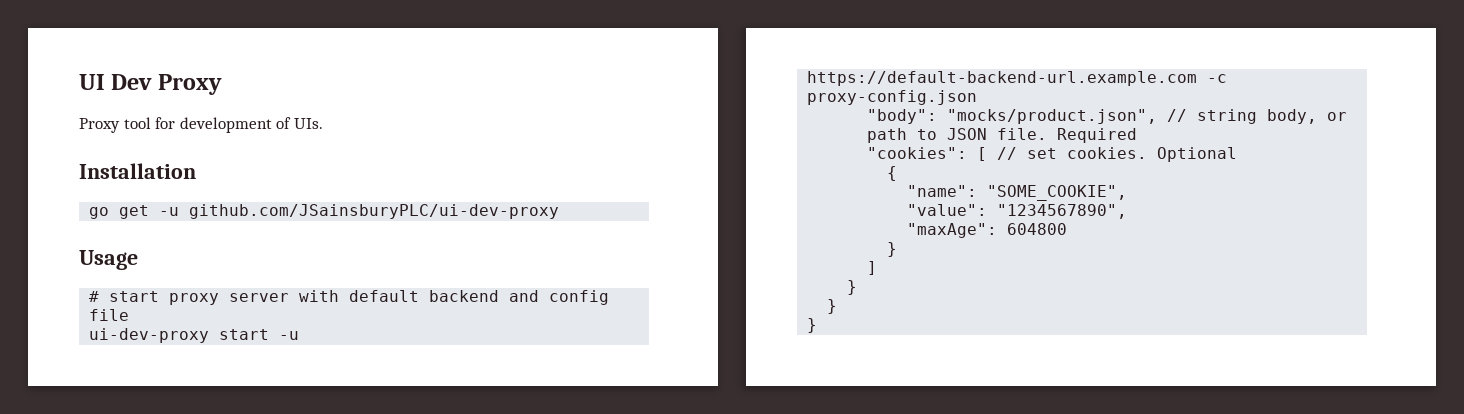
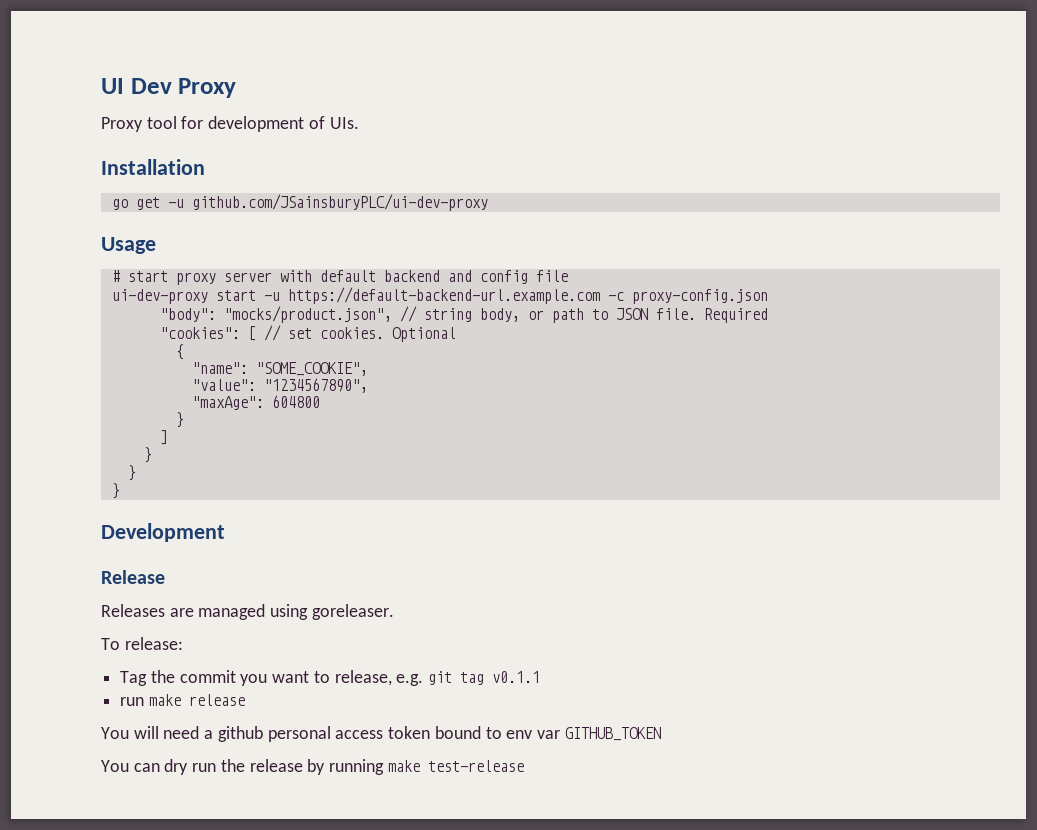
(818, 325) none -> [101,523,225,542] [101,570,165,584] [101,604,394,620] [101,637,183,650] [120,670,541,686] [120,694,245,706] [101,726,661,742] [101,759,524,775] // Development // Release // Releases are managed using goreleaser. // To release: // Tag the commit you want to release, e.g. git tag v0.1.1 // run make release // You will need a github personal access token bound to env var GITHUB_TOKEN // You can dry run the release by running make test-release

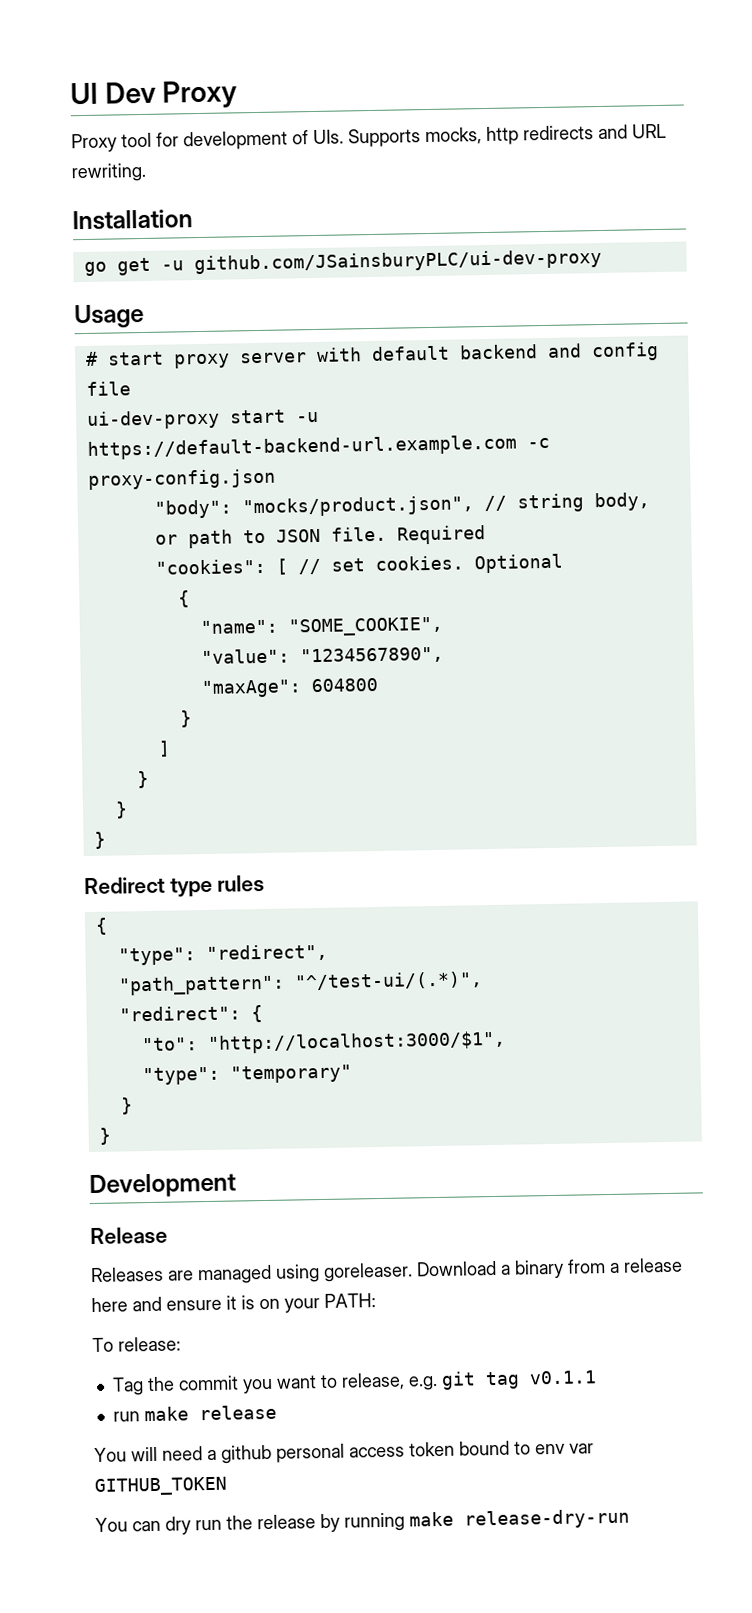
(359, 123) none -> [348,123,667,148] [71,162,147,183] Supports mocks, http redirects and URL rewriting.
(120, 491) none -> [84,874,266,898] [94,917,108,935] [117,943,328,966] [117,971,483,996] [118,1005,263,1023] [141,1030,506,1054] [141,1064,352,1086] [120,1097,133,1115] [98,1127,111,1145] // Redirect type rules // { // "type": "redirect", // "path_pattern": "^/test-ui/(.*)", // "redirect": { // "to": "http://localhost:3000/$1", // "type": "temporary" // } // }
(394, 612) none -> [416,1257,683,1279] [91,1293,376,1313] Download a binary from a release here and ensure it is on your PATH:
[427,760,524,772] test-release -> [464,1508,630,1530] release-dry-run

